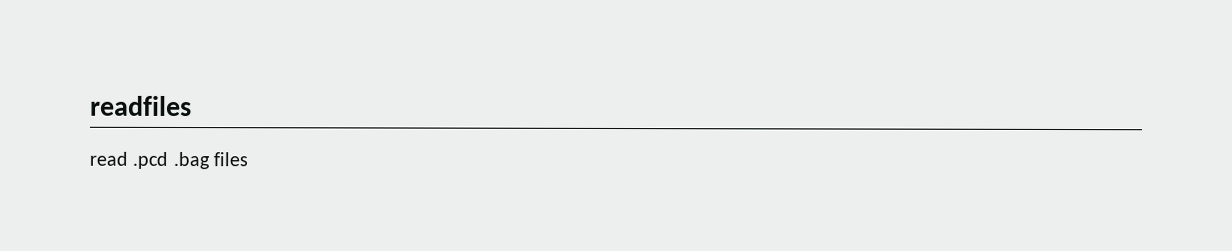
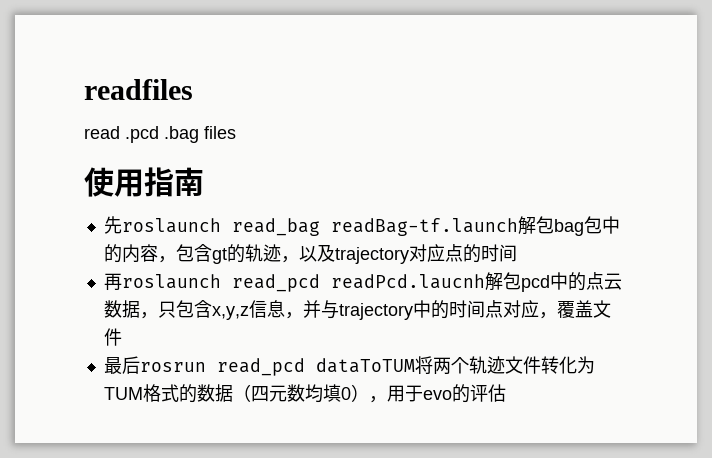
(249, 159) none -> [84,167,204,197] [103,216,620,236] [103,244,517,264] [103,272,622,292] [103,300,611,320] [103,328,122,346] [103,356,595,376] [103,384,506,403] // 使用指南 // 先roslaunch read_bag readBag-tf.launch解包bag包中的内容，包含gt的轨迹，以及trajectory对应点的时间 // 再roslaunch read_pcd readPcd.laucnh解包pcd中的点云数据，只包含x,y,z信息，并与trajectory中的时间点对应，覆盖文件 // 最后rosrun read_pcd dataToTUM将两个轨迹文件转化为TUM格式的数据（四元数均填0），用于evo的评估

